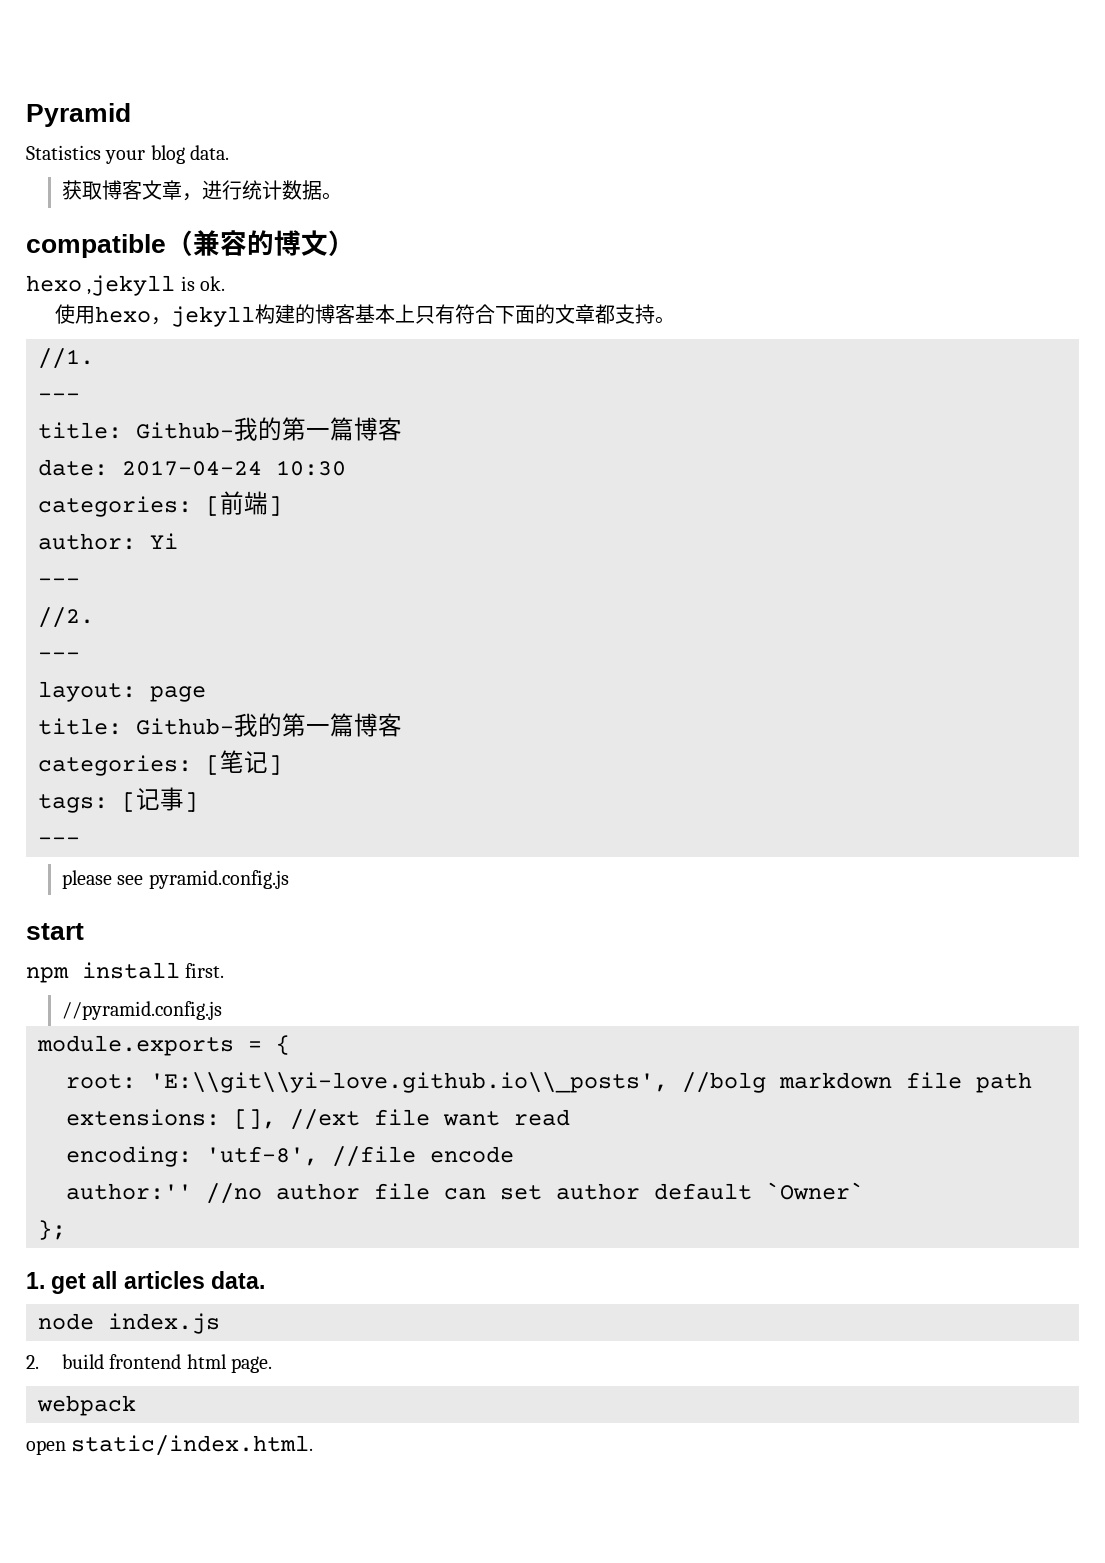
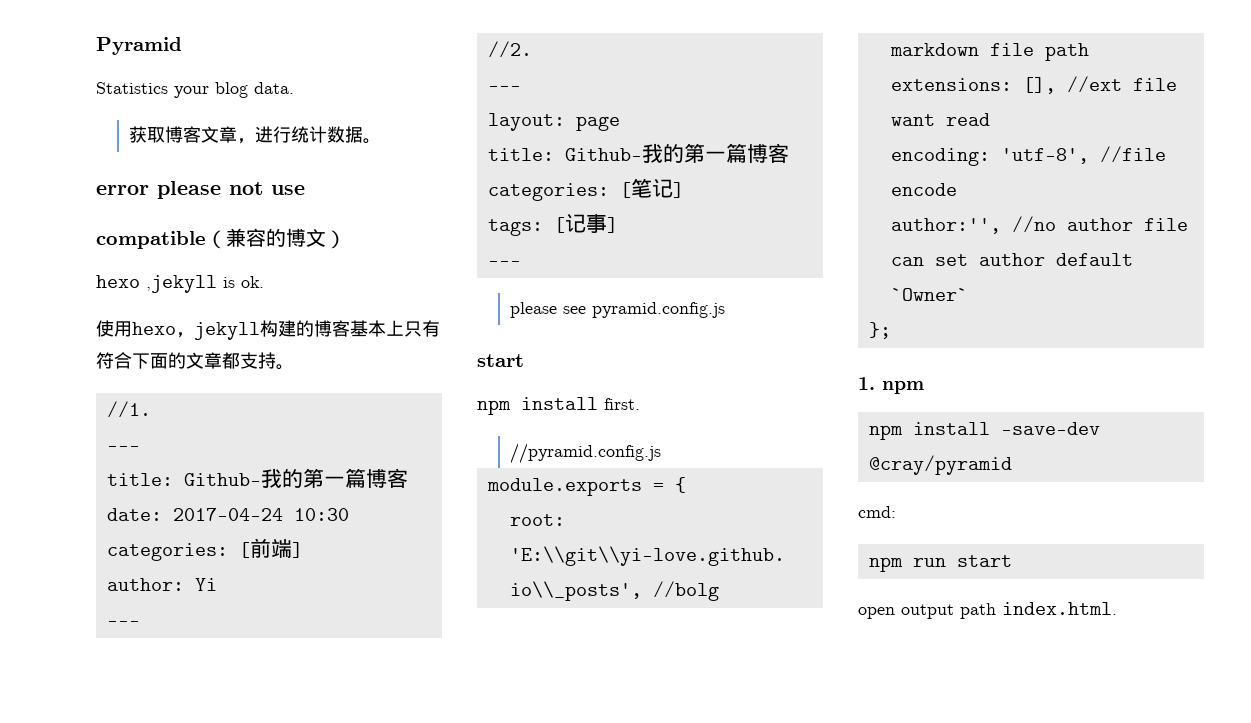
(343, 196) none -> [96,181,305,199] // error please not use
[66,1183,192,1200] author:'' -> [890,218,1001,234] author:'',
[51,1271,265,1294] [38,1313,220,1334] [26,1354,273,1373] [37,1395,136,1416] [26,1435,314,1456] get all articles data. // node index.js // 2. build frontend html page. // webpack // open static/index.html. -> [882,381,924,394] [868,422,1100,440] [868,455,1012,475] [858,506,896,518] [868,555,1012,572] [858,602,1117,619] npm // npm install -save-dev @cray/pyramid // cmd: // npm run start // open output path index.html.

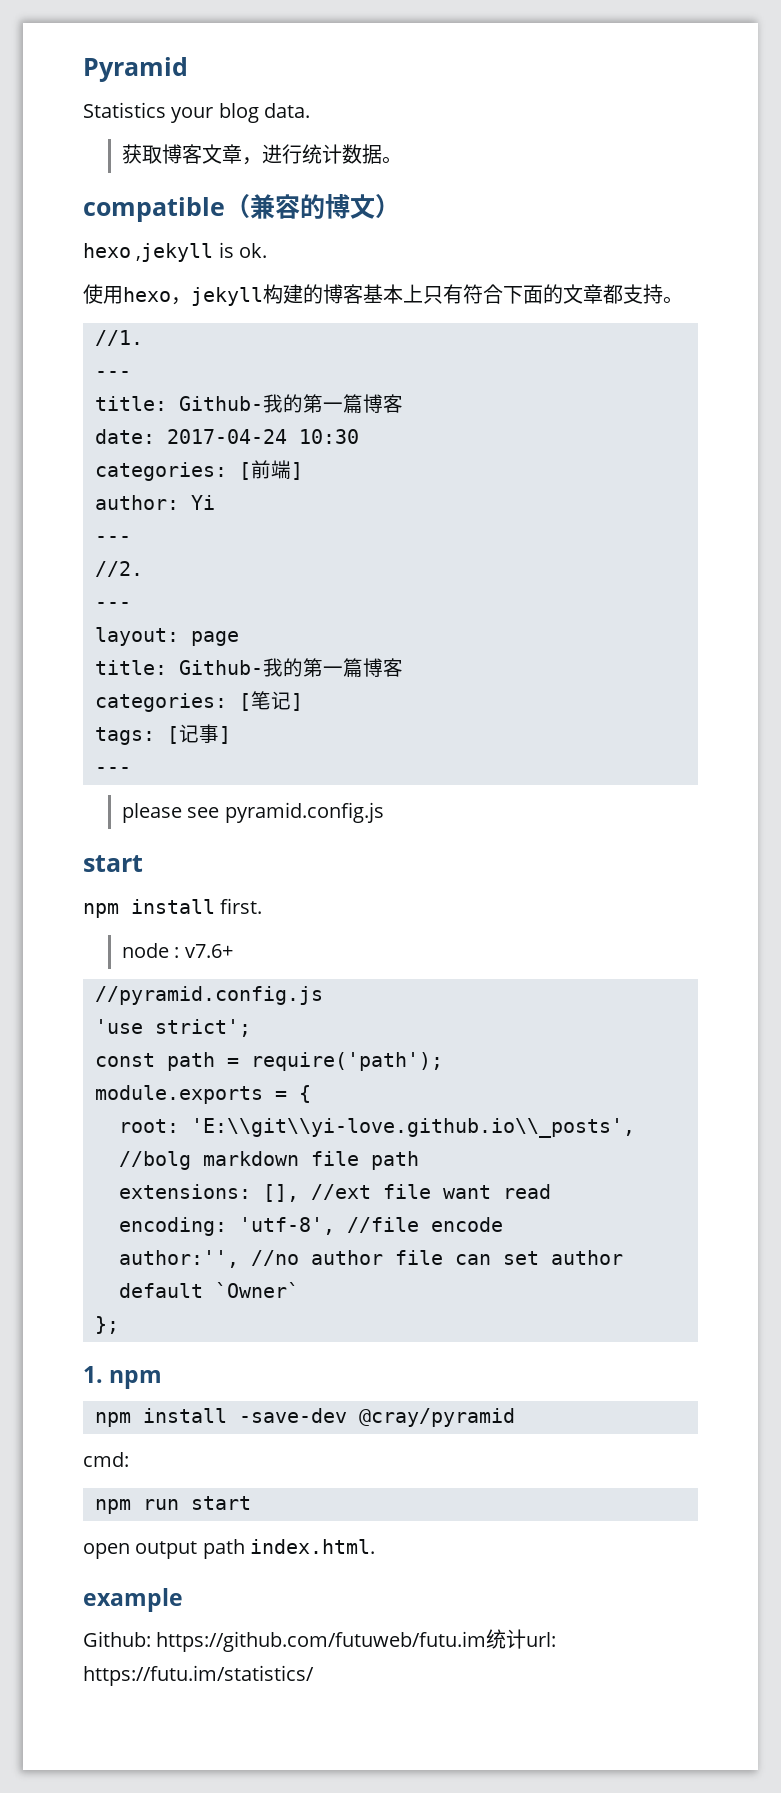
[96,181,305,199] // error please not use -> (402, 160) none
[510,443,662,464] //pyramid.config.js -> [121,943,233,958] [95,986,323,1005] [95,1019,251,1037] [95,1052,443,1071] node : v7.6+ // //pyramid.config.js // 'use strict'; // const path = require('path');
(1117, 608) none -> [83,1588,183,1612] [83,1629,557,1652] [83,1665,314,1686] // example // Github: https://github.com/futuweb/futu.im统计url: https://futu.im/statistics/

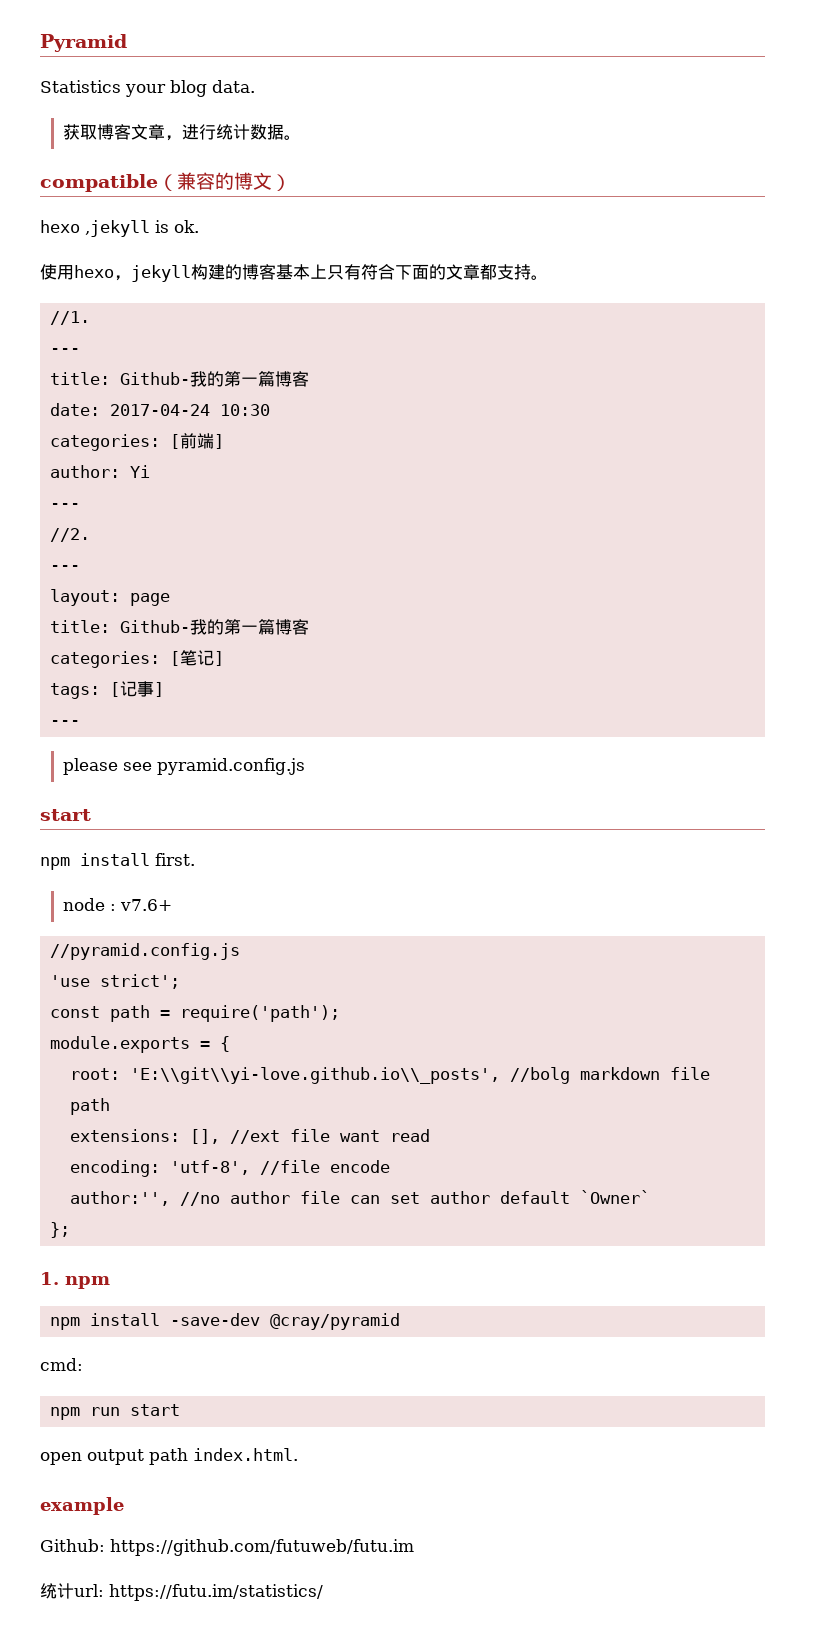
(487, 1641) none -> (414, 1547) //

